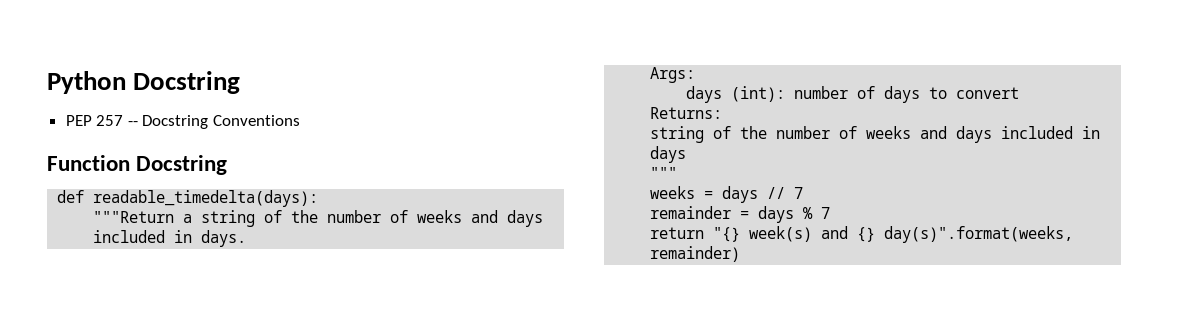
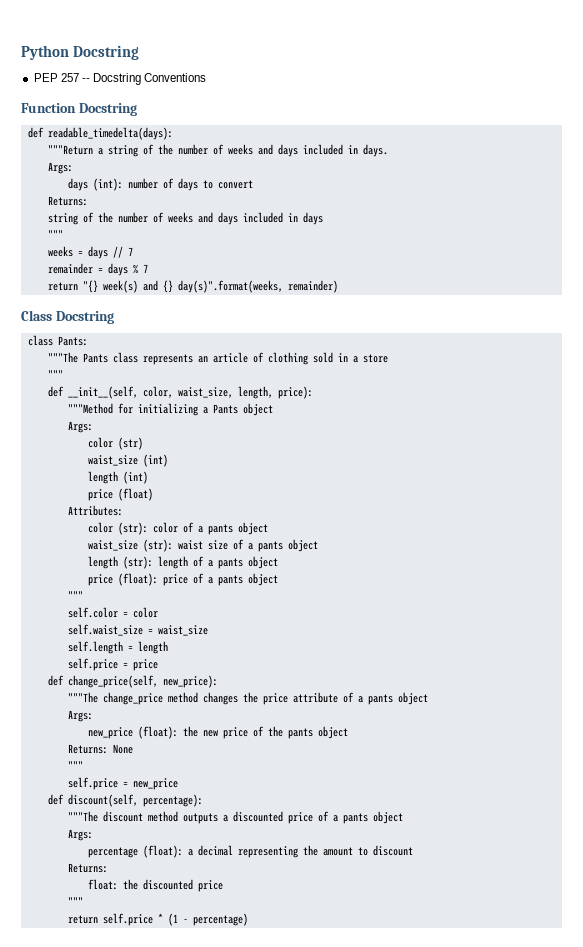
(741, 254) none -> [21,310,114,324] [27,335,88,346] [47,352,388,365] [47,370,63,379] [47,386,313,399] [67,403,273,416] [67,421,93,433] [87,437,143,450] [87,454,168,467] [87,471,148,484] [87,488,153,501] [67,505,123,516] [87,522,268,535] [87,539,318,552] [87,556,278,569] [87,573,278,586] [67,591,83,600] [67,607,158,618] [67,624,208,636] [67,641,168,654] [67,658,158,671] [47,675,218,688] [67,692,428,705] [67,710,93,722] [87,726,348,739] [67,744,133,754] [67,761,83,770] [67,777,178,790] [47,794,203,807] [67,811,403,824] [67,829,93,841] [87,845,413,858] [67,863,108,873] [87,879,223,892] [67,897,83,906] [67,913,248,926] // Class Docstring // class Pants: // """The Pants class represents an article of clothing sold in a store // """ // def __init__(self, color, waist_size, length, price): // """Method for initializing a Pants object // Args: // color (str) // waist_size (int) // length (int) // price (float) // Attributes: // color (str): color of a pants object // waist_size (str): waist size of a pants object // length (str): length of a pants object // price (float): price of a pants object // """ // self.color = color // self.waist_size = waist_size // self.length = length // self.price = price // def change_price(self, new_price): // """The change_price method changes the price attribute of a pants object // Args: // new_price (float): the new price of the pants object // Returns: None // """ // self.price = new_price // def discount(self, percentage): // """The discount method outputs a discounted price of a pants object // Args: // percentage (float): a decimal representing the amount to discount // Returns: // float: the discounted price // """ // return self.price * (1 - percentage)

